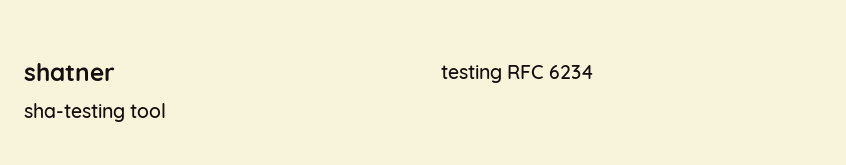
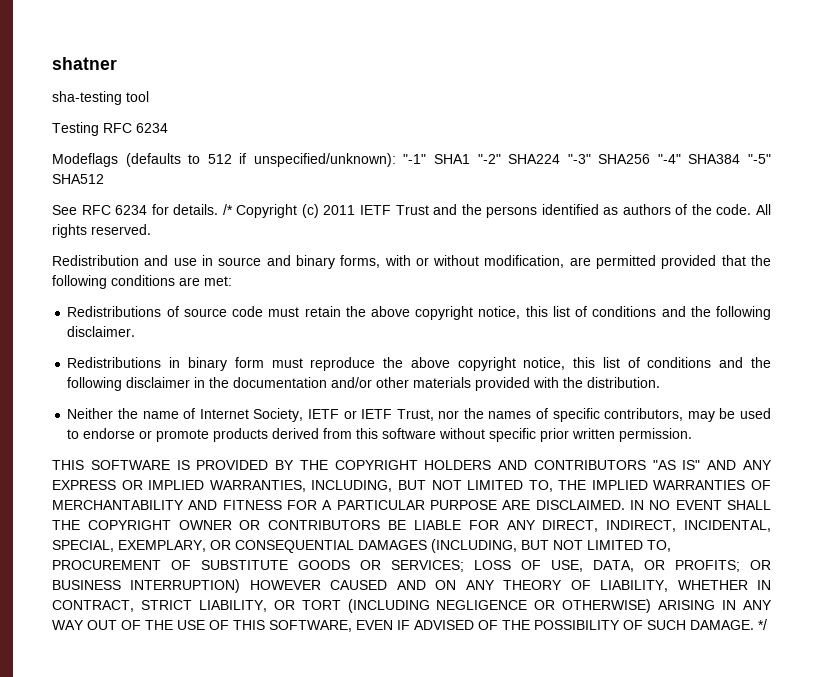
[441,65,594,83] testing RFC 6234 -> [52,122,168,136] [52,153,771,167] [52,174,104,184] [52,204,771,218] [52,224,151,238] [52,255,771,269] [52,275,232,289] [67,306,772,320] [67,326,136,337] [67,357,771,371] [67,377,661,391] [67,408,771,422] [67,428,693,442] [52,460,772,470] [52,480,771,492] [52,500,771,510] [52,520,771,532] [52,539,671,553] [52,560,771,572] [52,579,771,593] [52,599,772,613] [52,619,767,632] Testing RFC 6234 // Modeflags (defaults to 512 if unspecified/unknown): "-1" SHA1 "-2" SHA224 "-3" SHA256 "-4" SHA384 "-5" SHA512 // See RFC 6234 for details. /* Copyright (c) 2011 IETF Trust and the persons identified as authors of the code. All rights reserved. // Redistribution and use in source and binary forms, with or without modification, are permitted provided that the following conditions are met: // Redistributions of source code must retain the above copyright notice, this list of conditions and the following disclaimer. // Redistributions in binary form must reproduce the above copyright notice, this list of conditions and the following disclaimer in the documentation and/or other materials provided with the distribution. // Neither the name of Internet Society, IETF or IETF Trust, nor the names of specific contributors, may be used to endorse or promote products derived from this software without specific prior written permission. // THIS SOFTWARE IS PROVIDED BY THE COPYRIGHT HOLDERS AND CONTRIBUTORS "AS IS" AND ANY EXPRESS OR IMPLIED WARRANTIES, INCLUDING, BUT NOT LIMITED TO, THE IMPLIED WARRANTIES OF MERCHANTABILITY AND FITNESS FOR A PARTICULAR PURPOSE ARE DISCLAIMED. IN NO EVENT SHALL THE COPYRIGHT OWNER OR CONTRIBUTORS BE LIABLE FOR ANY DIRECT, INDIRECT, INCIDENTAL, SPECIAL, EXEMPLARY, OR CONSEQUENTIAL DAMAGES (INCLUDING, BUT NOT LIMITED TO, PROCUREMENT OF SUBSTITUTE GOODS OR SERVICES; LOSS OF USE, DATA, OR PROFITS; OR BUSINESS INTERRUPTION) HOWEVER CAUSED AND ON ANY THEORY OF LIABILITY, WHETHER IN CONTRACT, STRICT LIABILITY, OR TORT (INCLUDING NEGLIGENCE OR OTHERWISE) ARISING IN ANY WAY OUT OF THE USE OF THIS SOFTWARE, EVEN IF ADVISED OF THE POSSIBILITY OF SUCH DAMAGE. */

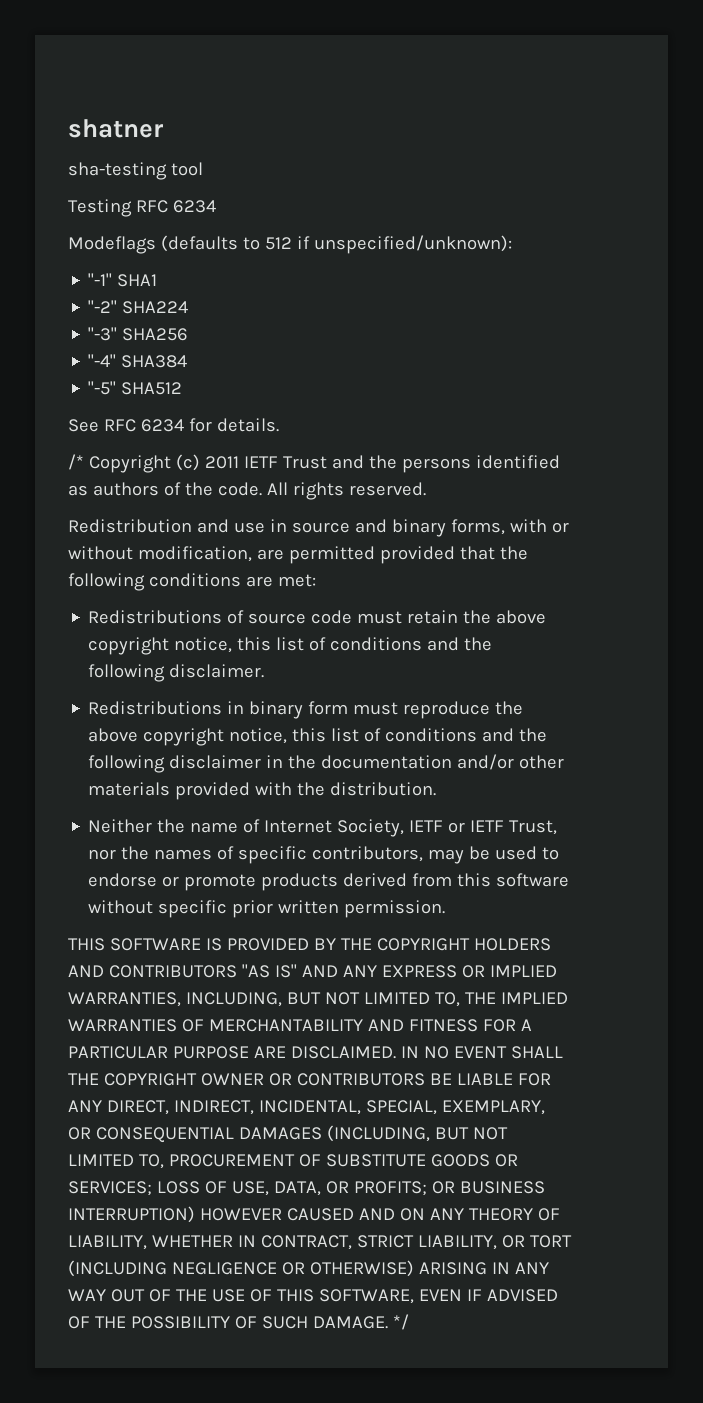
(396, 160) none -> (512, 244) //
(470, 159) none -> (158, 280) //
(561, 159) none -> (189, 307) //
(651, 159) none -> (189, 334) //
(741, 159) none -> (188, 361) //
(219, 209) none -> (279, 425) //

